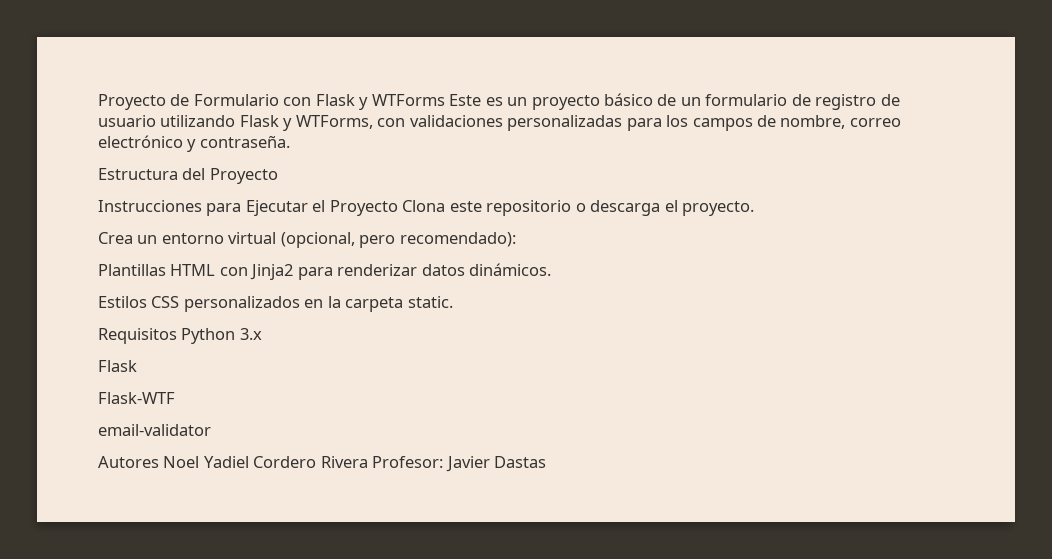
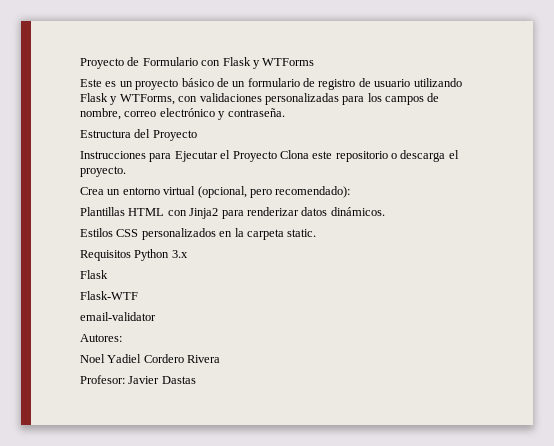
(445, 100) none -> (315, 62) //
[98,456,159,468] Autores -> [80,334,122,342] Autores: //
(368, 462) none -> (221, 359) //

